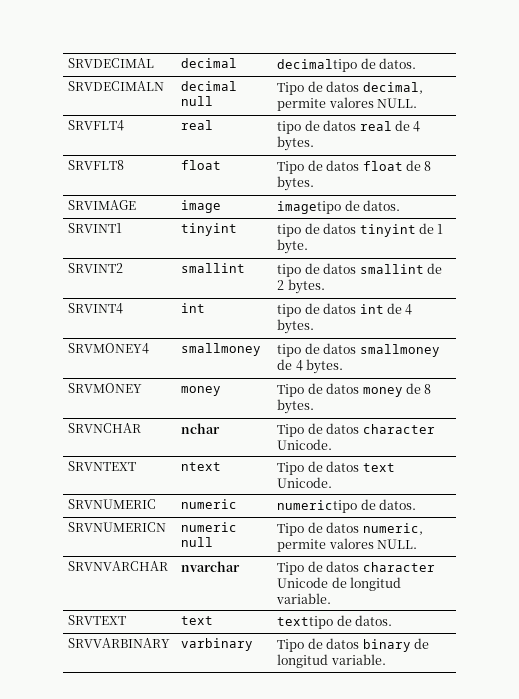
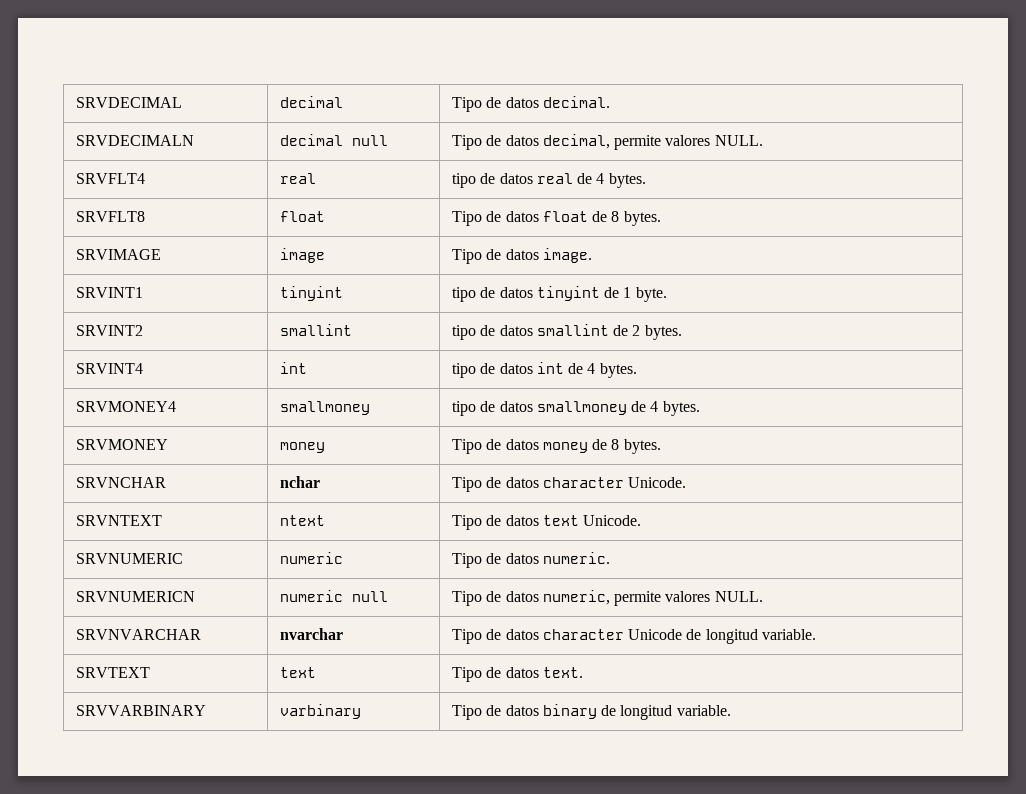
[277,58,417,72] decimaltipo de datos. -> [451,96,610,112] Tipo de datos decimal.
[277,200,401,214] imagetipo de datos. -> [451,248,592,264] Tipo de datos image.
[277,499,417,513] numerictipo de datos. -> [451,552,610,568] Tipo de datos numeric.
[277,615,393,629] texttipo de datos. -> [451,667,583,682] Tipo de datos text.

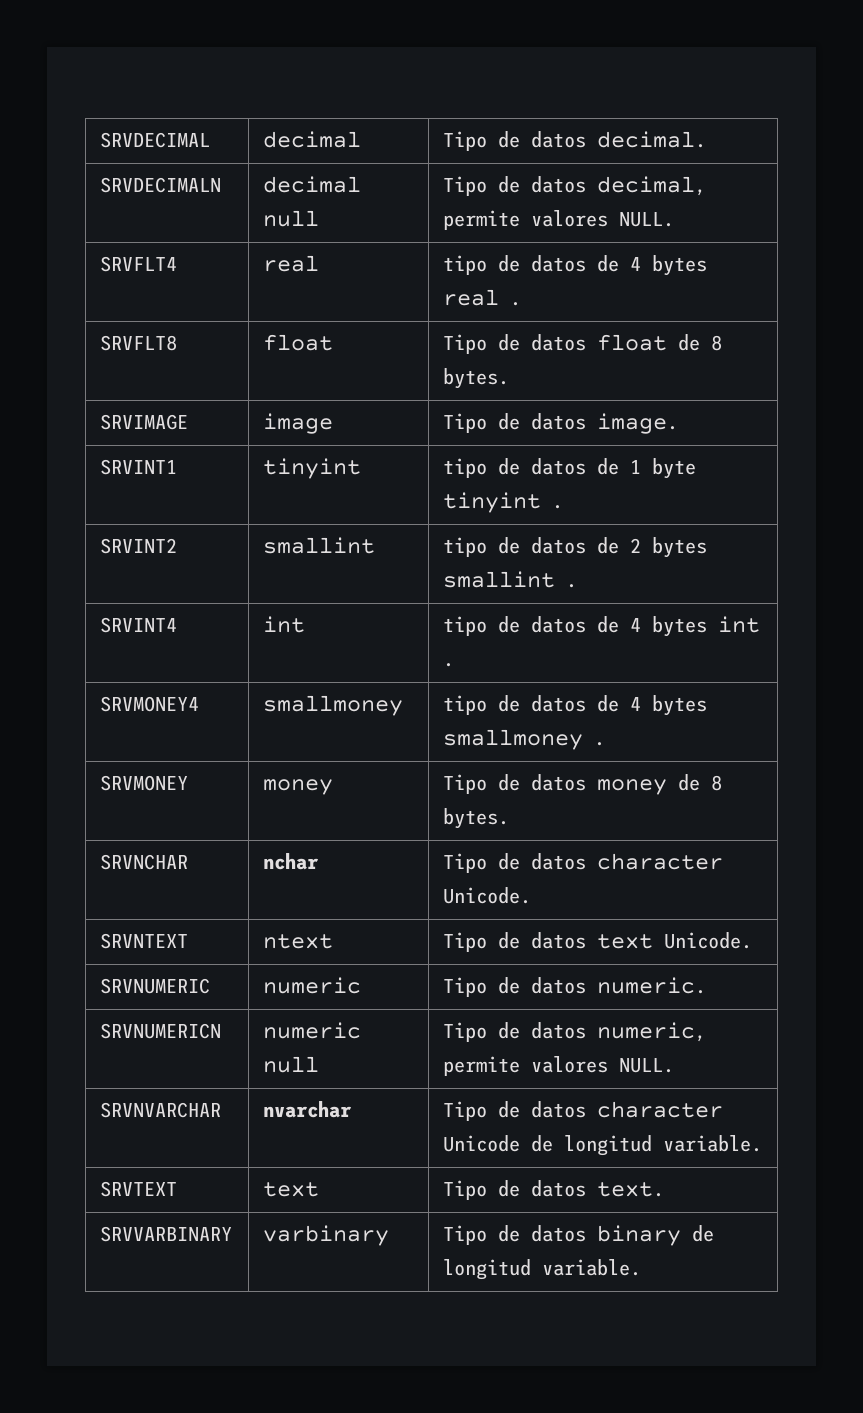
[536,173,646,188] real de 4 bytes. -> [597,255,708,276] [443,289,522,306] de 4 bytes real .
[536,286,600,301] tinyint -> (587, 466) none
[635,287,667,302] byte. -> [652,458,697,479] [443,492,564,513] byte tinyint .
[536,324,609,336] smallint -> (587, 545) none
[644,325,682,340] bytes. -> [652,537,708,558] [443,571,578,588] bytes smallint .
[536,362,637,378] int de 4 bytes. -> [597,616,761,637] [443,663,455,667] de 4 bytes int .
[536,401,700,416] smallmoney de 4 bytes. -> [597,695,708,716] [443,729,606,750] de 4 bytes smallmoney .

